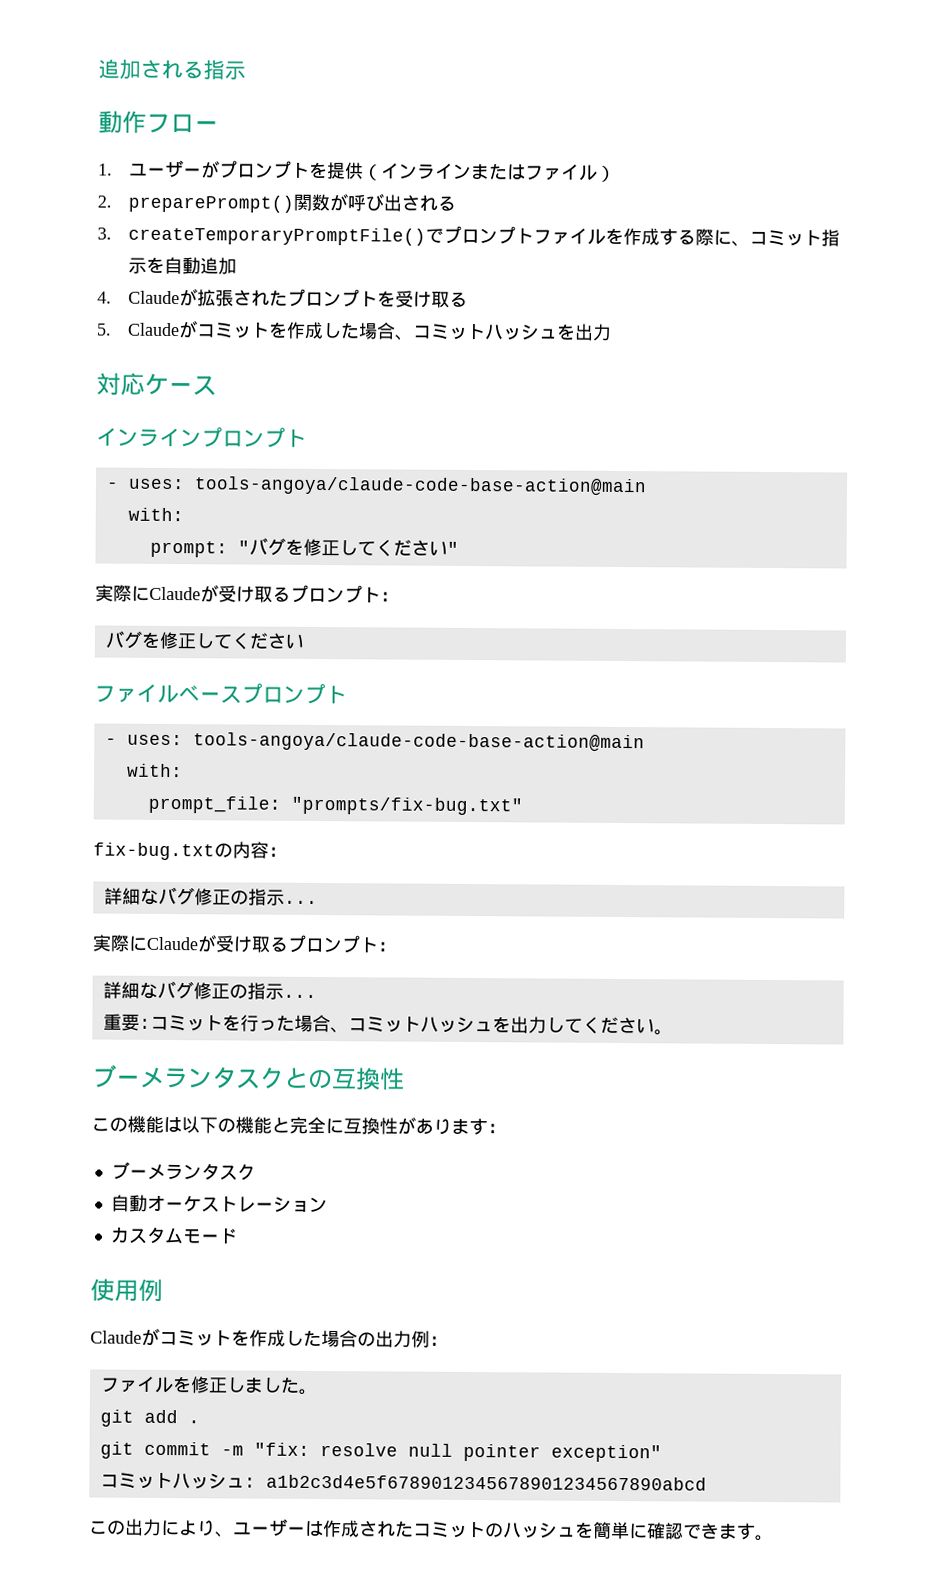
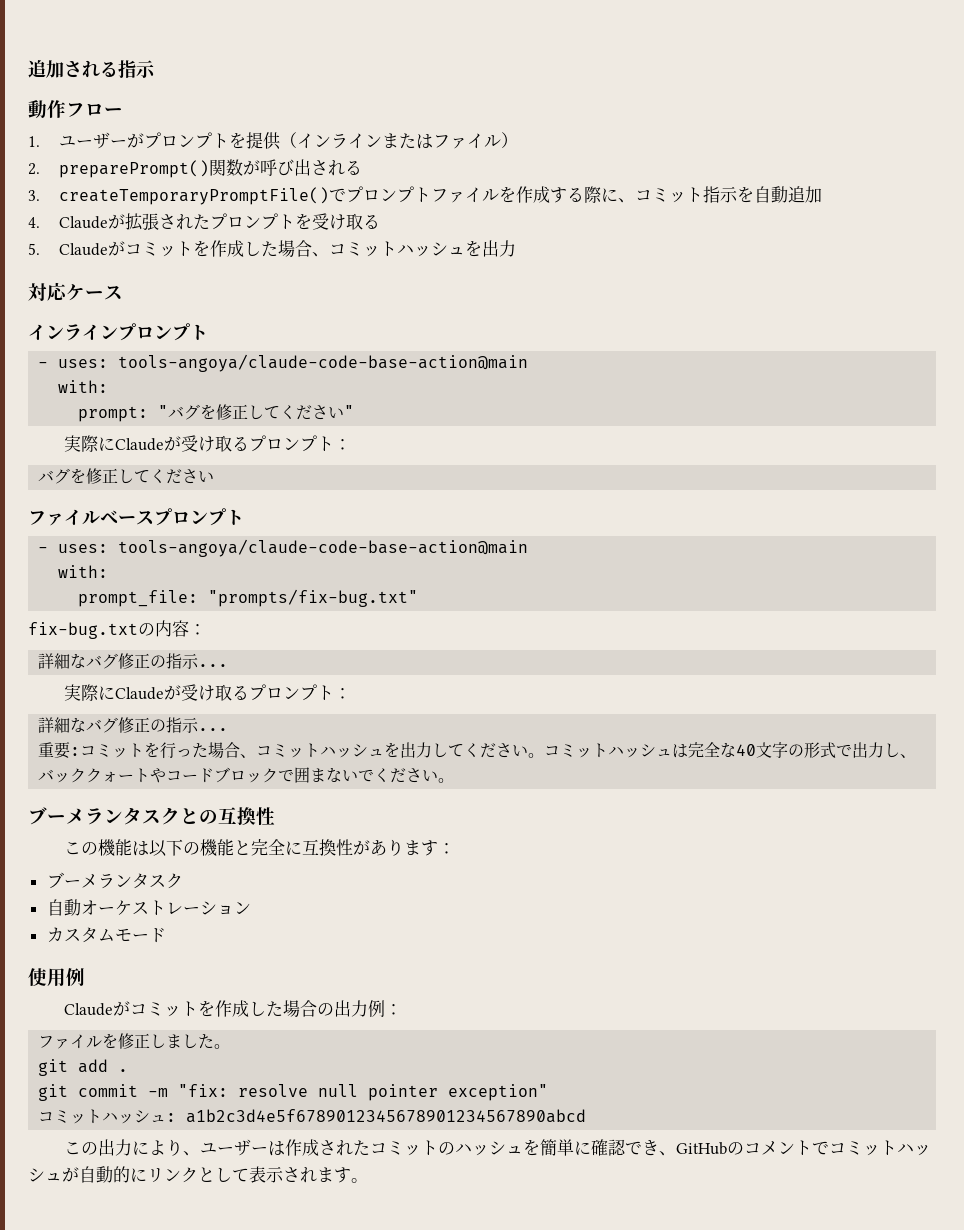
(673, 1032) none -> [544,742,917,758] [38,767,455,783] コミットハッシュは完全な40文字の形式で出力し、バッククォートやコードブロックで囲まないでください。
(720, 1531) none -> [658,1140,931,1156] [28,1166,317,1183] 、GitHubのコメントでコミットハッシュが自動的にリンクとして表示され

